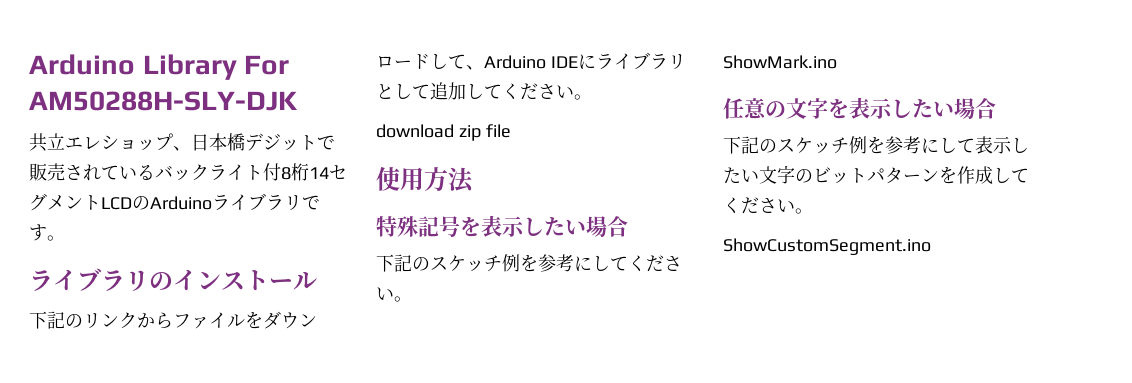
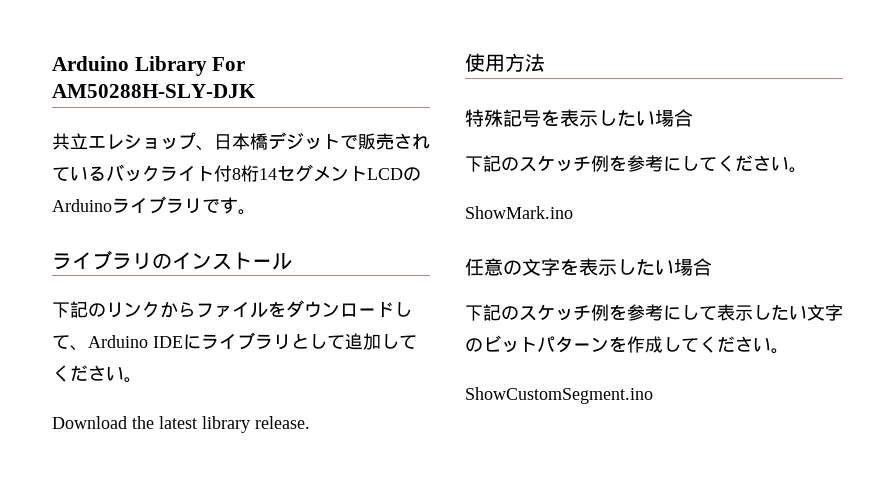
[376,124,511,141] download zip file -> [52,416,310,433] Download the latest library release.

